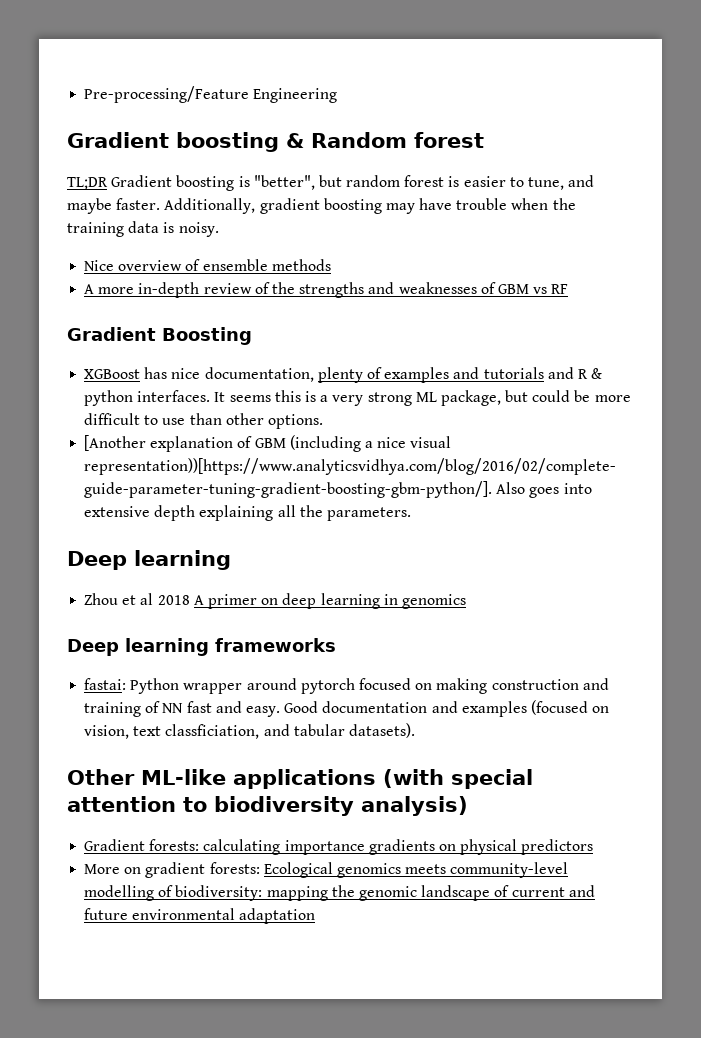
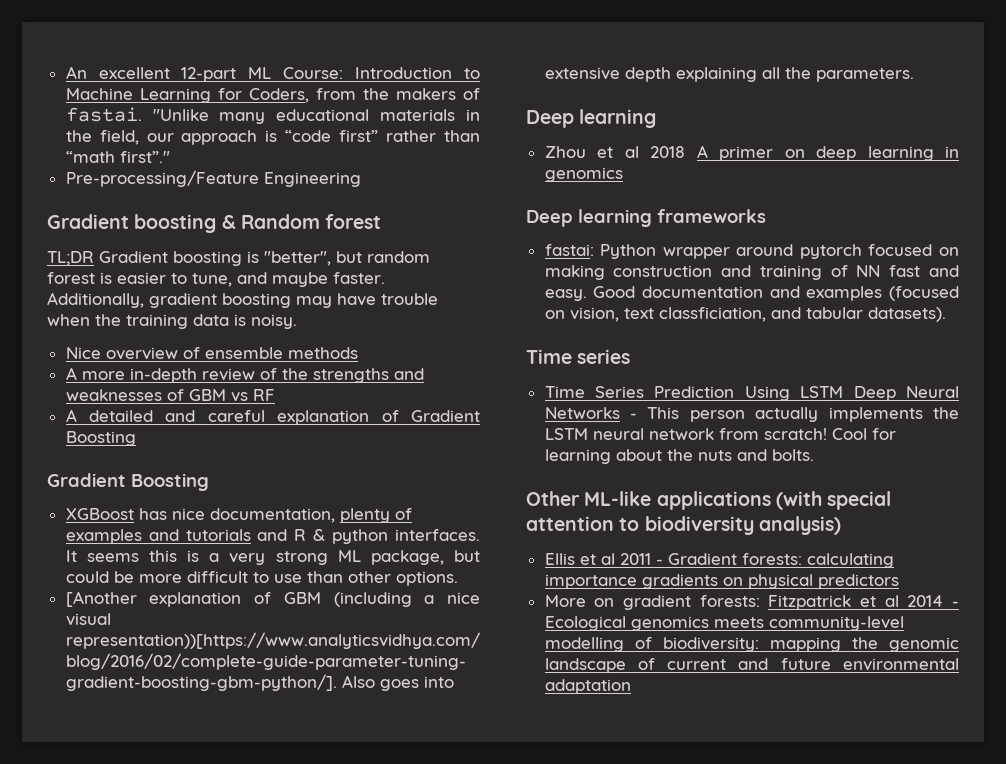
(84, 94) none -> [65,66,480,82] [65,88,480,103] [65,107,481,124] [65,130,481,145] [65,151,170,163] An excellent 12-part ML Course: Introduction to Machine Learning for Coders, from the makers of fastai. "Unlike many educational materials in the field, our approach is “code first” rather than “math first”." //
(569, 289) none -> [65,409,480,425] [65,431,136,446] // A detailed and careful explanation of Gradient Boosting
(415, 730) none -> [526,349,631,364] [544,386,959,401] [544,407,959,422] [544,428,896,440] [544,449,814,464] // Time series // Time Series Prediction Using LSTM Deep Neural Networks - This person actually implements the LSTM neural network from scratch! Cool for learning about the nuts and bolts.
(468, 806) none -> [544,553,663,565] Ellis et al 2011 -
(260, 868) none -> [768,595,960,610] Fitzpatrick et al 2014 -

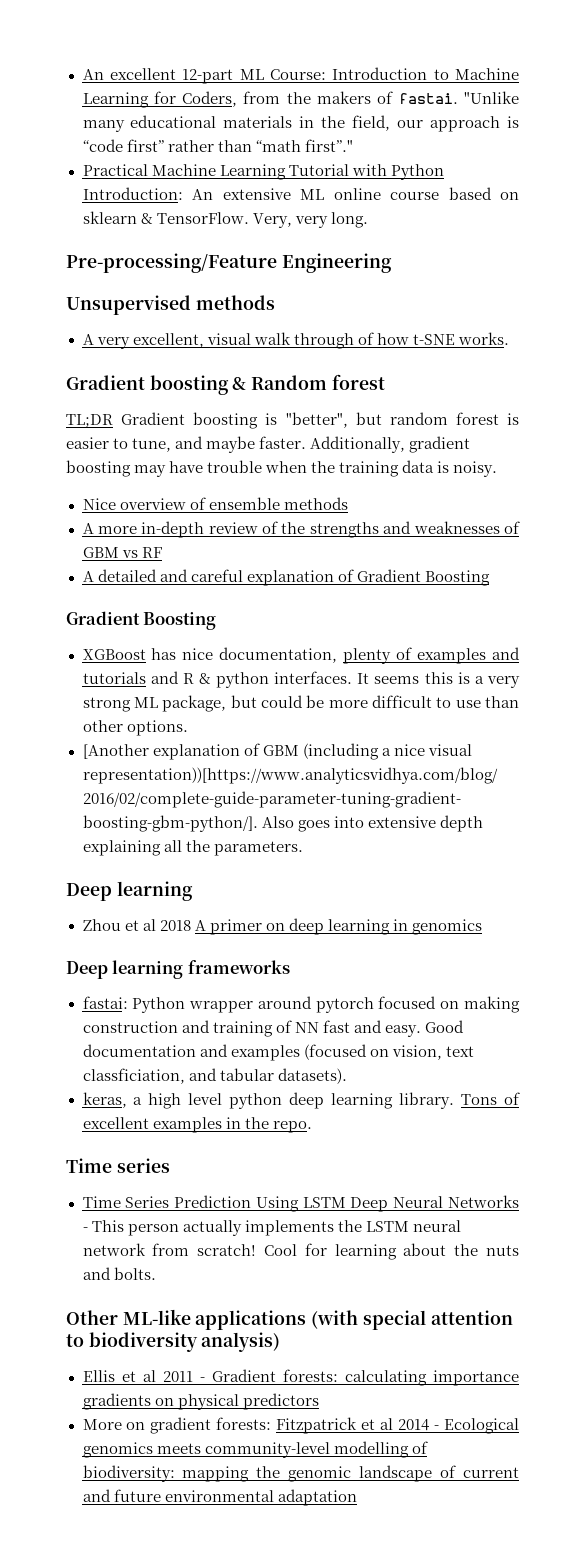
[65,170,361,187] Pre-processing/Feature Engineering -> [82,164,444,180] [82,187,519,200] [82,211,368,228] [66,253,392,273] [66,295,275,315] [82,332,509,349] Practical Machine Learning Tutorial with Python Introduction: An extensive ML online course based on sklearn & TensorFlow. Very, very long. // Pre-processing/Feature Engineering // Unsupervised methods // A very excellent, visual walk through of how t-SNE works.
(946, 314) none -> [82,1092,520,1109] [82,1117,312,1133] // keras, a high level python deep learning library. Tons of excellent examples in the repo.

